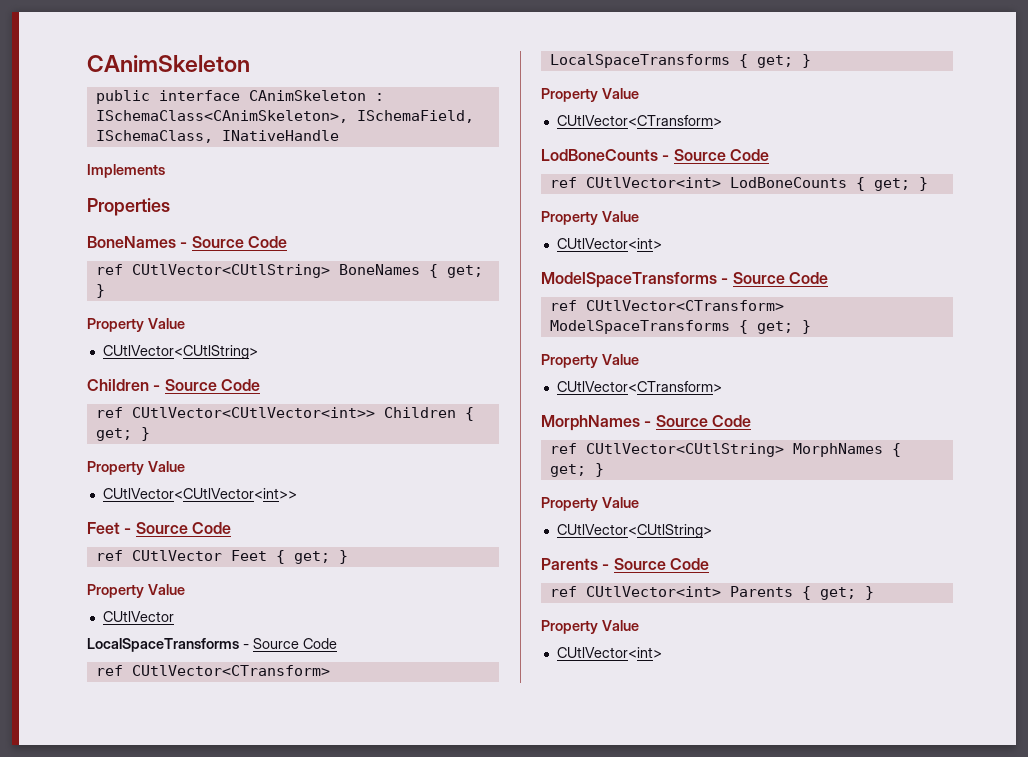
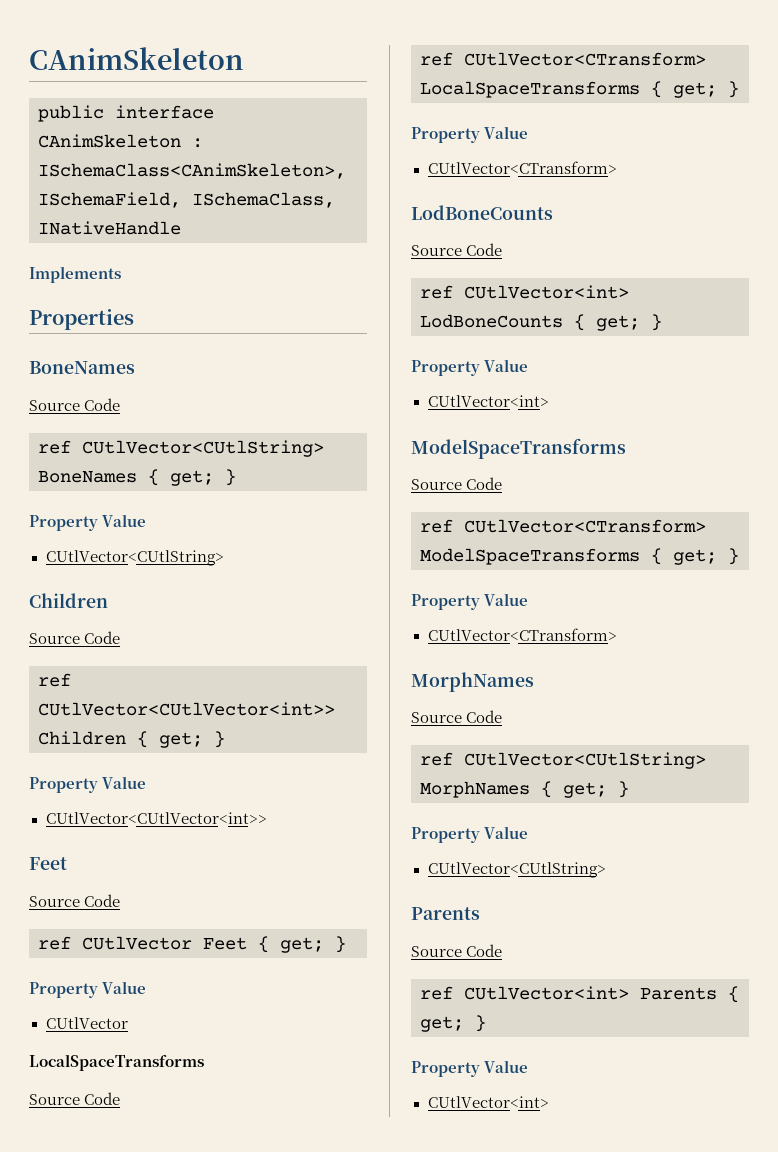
[180,242,188,248] - -> (135, 367) //
[153,385,161,391] - -> (108, 600) //
[124,528,132,534] - -> (67, 863) //
[243,644,249,649] - -> (204, 1062) //
[662,155,670,161] - -> (553, 212) //
[721,278,729,284] - -> (626, 448) //
[644,421,652,427] - -> (534, 682) //
[602,564,610,570] - -> (480, 913) //

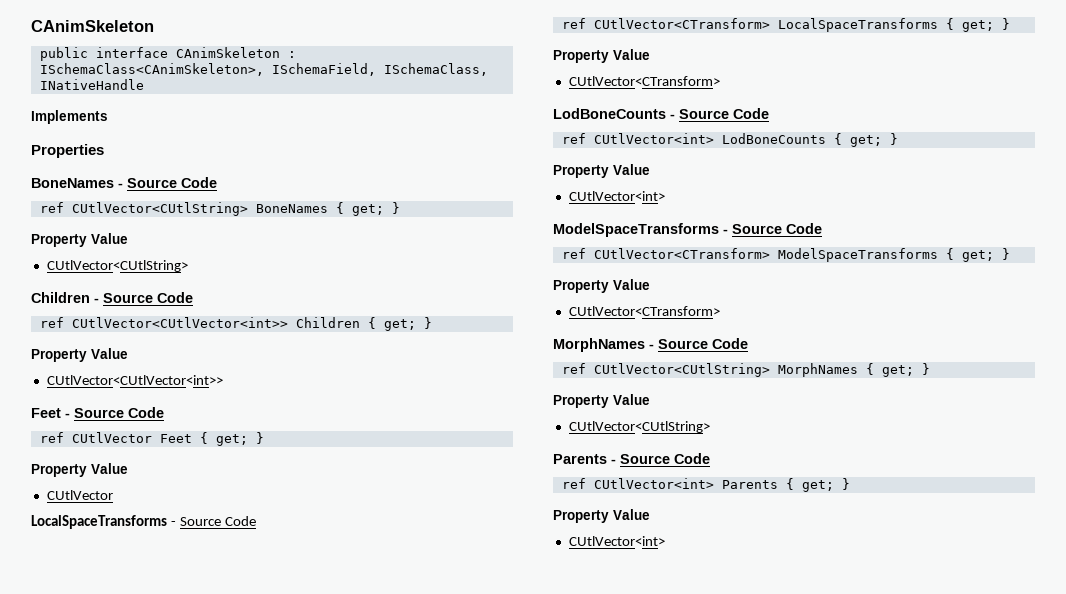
(135, 367) // -> [118,183,123,188] -
(108, 600) // -> [94,298,99,303] -
(67, 863) // -> [65,413,70,418] -
(204, 1062) // -> [170,521,176,526] -
(553, 212) // -> [670,114,675,119] -
(626, 448) // -> [723,229,728,234] -
(534, 682) // -> [649,344,654,349] -
(480, 913) // -> [611,459,616,464] -

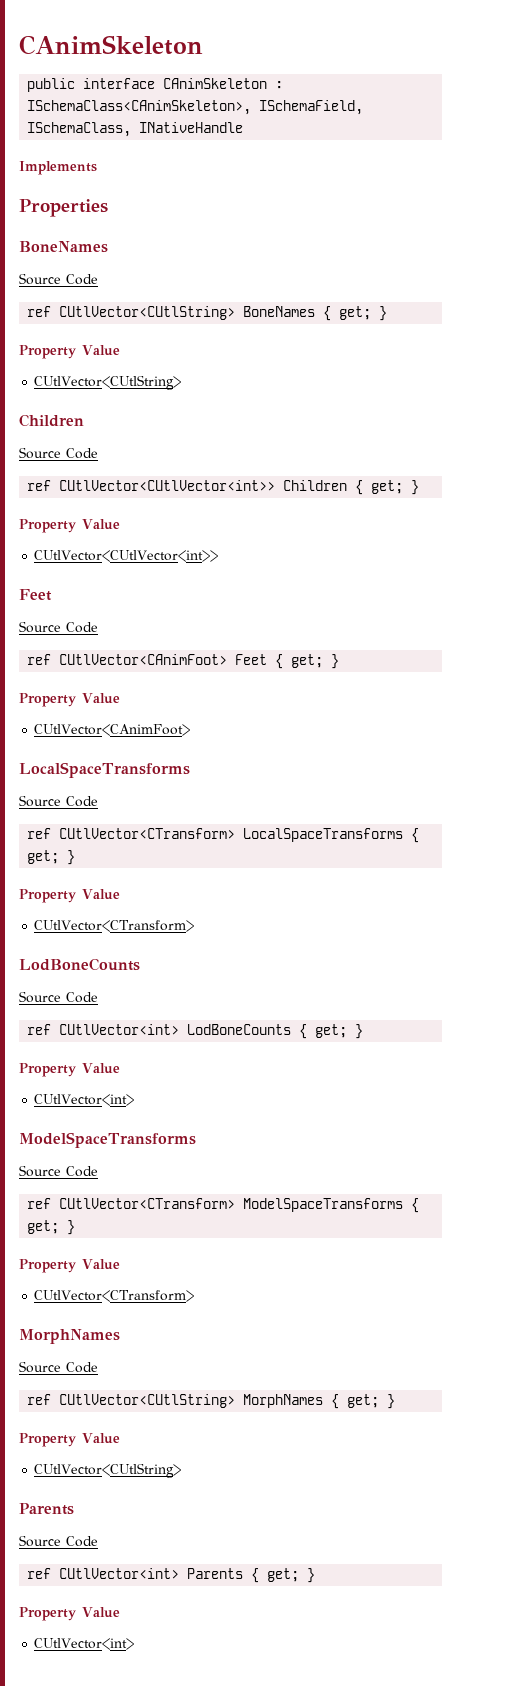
[118,183,123,188] - -> (108, 247) //
[94,298,99,303] - -> (84, 420) //
[65,407,164,418] [39,432,152,443] - Source Code // ref CUtlVector -> [19,621,98,633] [27,654,228,665] // Source Code // ref CUtlVector<CAnimFoot>
[46,490,113,500] [31,515,176,529] CUtlVector // LocalSpaceTransforms - -> [34,724,191,736] [19,762,190,778] CUtlVector<CAnimFoot> // LocalSpaceTransforms //
[670,114,675,119] - -> (140, 964) //
[723,229,728,234] - -> (196, 1140) //
[649,344,654,349] - -> (120, 1336) //
[611,459,616,464] - -> (74, 1509) //

